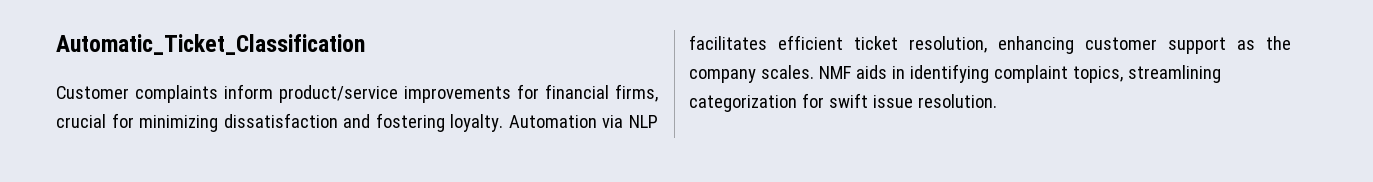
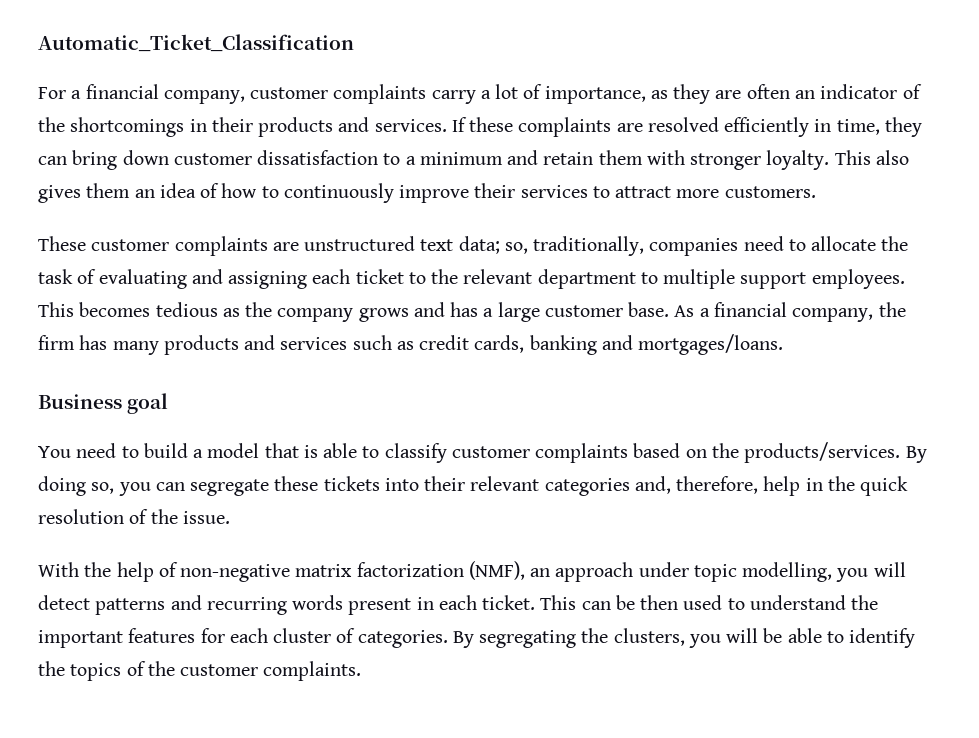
[56,84,658,103] [56,113,658,132] [689,35,1291,54] [689,64,1221,83] [689,93,997,112] Customer complaints inform product/service improvements for financial firms, crucial for minimizing dissatisfaction and fostering loyalty. Automation via NLP facilitates efficient ticket resolution, enhancing customer support as the company scales. NMF aids in identifying complaint topics, streamlining categorization for swift issue resolution. -> [38,84,922,104] [38,117,922,137] [38,150,909,170] [38,183,816,203] [38,236,909,256] [38,269,905,289] [38,302,906,322] [38,334,784,355] [38,393,169,414] [38,442,927,463] [38,476,909,496] [38,509,230,524] [38,561,906,582] [38,595,879,615] [38,628,916,648] [38,661,362,681] For a financial company, customer complaints carry a lot of importance, as they are often an indicator of the shortcomings in their products and services. If these complaints are resolved efficiently in time, they can bring down customer dissatisfaction to a minimum and retain them with stronger loyalty. This also gives them an idea of how to continuously improve their services to attract more customers. // These customer complaints are unstructured text data; so, traditionally, companies need to allocate the task of evaluating and assigning each ticket to the relevant department to multiple support employees. This becomes tedious as the company grows and has a large customer base. As a financial company, the firm has many products and services such as credit cards, banking and mortgages/loans. // Business goal // You need to build a model that is able to classify customer complaints based on the products/services. By doing so, you can segregate these tickets into their relevant categories and, therefore, help in the quick resolution of the issue. // With the help of non-negative matrix factorization (NMF), an approach under topic modelling, you will detect patterns and recurring words present in each ticket. This can be then used to understand the important features for each cluster of categories. By segregating the clusters, you will be able to identify the topics of the customer complaints.

